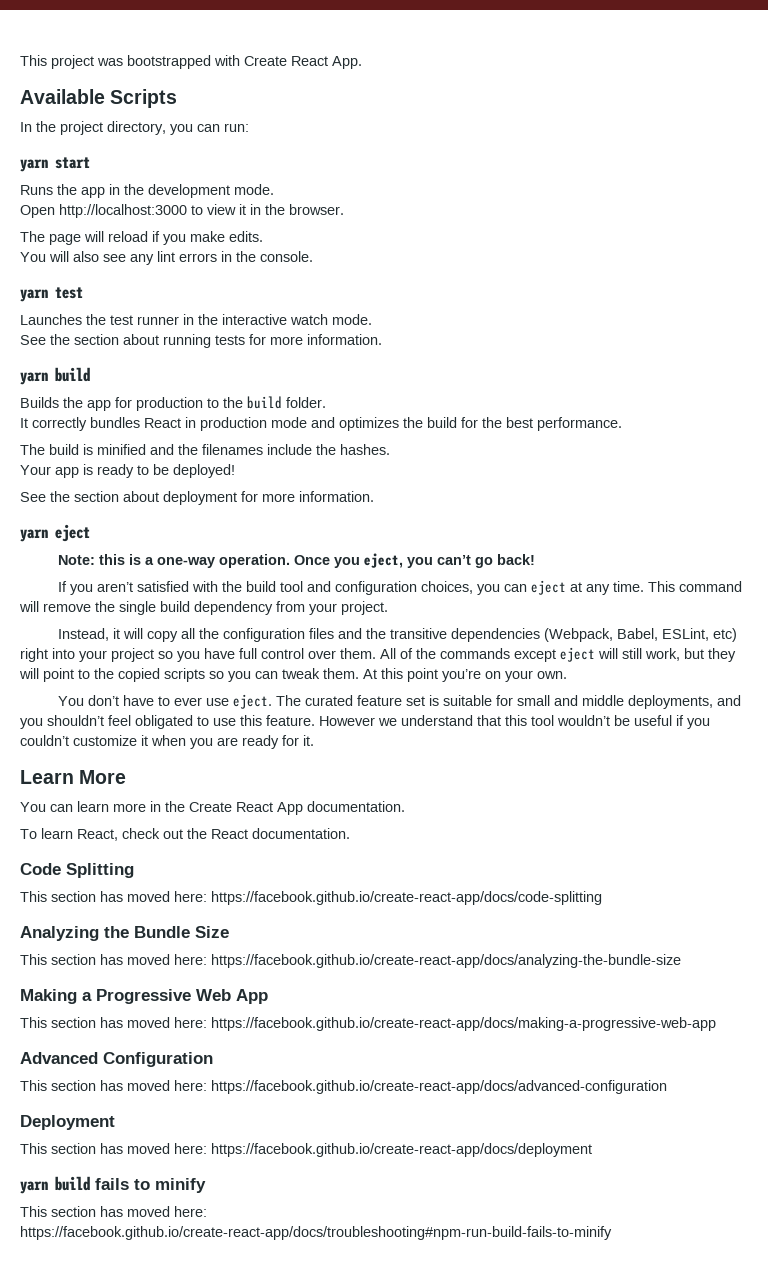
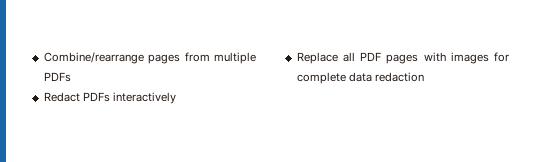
[20,55,362,69] [20,89,178,108] [20,121,249,135] [20,157,90,172] [20,184,274,198] [20,204,344,218] [20,231,263,245] [20,251,313,265] [20,287,83,302] [20,314,372,325] [20,334,382,348] [20,367,90,385] [20,396,326,411] [20,417,622,431] [20,444,390,455] [20,464,235,478] [20,491,374,505] [20,524,90,542] [57,553,535,568] [57,580,742,595] [19,601,388,615] [57,628,737,642] [20,647,736,662] [19,668,567,682] [57,694,741,709] [20,715,710,729] [20,735,314,749] [20,770,127,784] [20,801,405,815] [20,828,350,841] [20,863,134,878] [20,891,602,905] [20,926,229,941] [20,954,681,968] [20,989,268,1004] [20,1017,716,1031] [20,1052,213,1067] [20,1080,667,1094] [20,1115,115,1130] [20,1143,592,1157] [20,1176,206,1194] [20,1206,207,1217] [20,1226,612,1240] This project was bootstrapped with Create React App. // Available Scripts // In the project directory, you can run: // yarn start // Runs the app in the development mode. // Open http://localhost:3000 to view it in the browser. // The page will reload if you make edits. // You will also see any lint errors in the console. // yarn test // Launches the test runner in the interactive watch mode. // See the section about running tests for more information. // yarn build // Builds the app for production to the build folder. // It correctly bundles React in production mode and optimizes the build for the best performance. // The build is minified and the filenames include the hashes. // Your app is ready to be deployed! // See the section about deployment for more information. // yarn eject // Note: this is a one-way operation. Once you eject, you can’t go back! // If you aren’t satisfied with the build tool and configuration choices, you can eject at any time. This command will remove the single build dependency from your project. // Instead, it will copy all the configuration files and the transitive dependencies (Webpack, Babel, ESLint, etc) right into your project so you have full control over them. All of the commands except eject will still work, but they will point to the copied scripts so you can tweak them. At this point you’re on your own. // You don’t have to ever use eject. The curated feature set is suitable for small and middle deployments, and you shouldn’t feel obligated to use this feature. However we understand that this tool wouldn’t be useful if you couldn’t customize it when you are ready for it. // Learn More // You can learn more in the Create React App documentation. // To learn React, check out the React documentation. // Code Splitting // This section has moved here: https://facebook.github.io/create-react-app/docs/code-splitting // Analyzing the Bundle Size // This section has moved here: https://facebook.github.io/create-react-app/docs/analyzing-the-bundle-size // Making a Progressive Web App // This section has moved here: https://facebook.github.io/create-react-app/docs/making-a-progressive-web-app // Advanced Configuration // This section has moved here: https://facebook.github.io/create-react-app/docs/advanced-configuration // Deployment // This section has moved here: https://facebook.github.io/create-react-app/docs/deployment // yarn build fails to minify // This section has moved here: https://facebook.github.io/create-react-app/docs/troubleshooting#npm-run-build-fails-to-minify -> [43,52,256,64] [43,72,71,82] [43,92,176,104] [296,52,509,64] [296,72,424,84] Combine/rearrange pages from multiple PDFs // Redact PDFs interactively // Replace all PDF pages with images for complete data redaction

